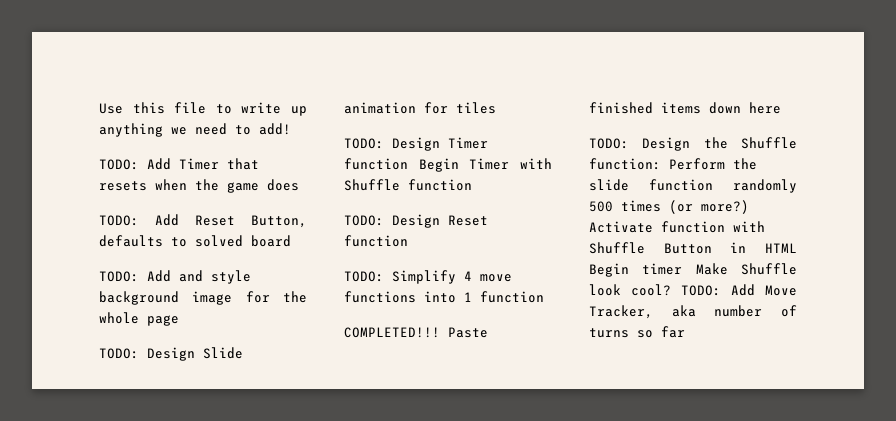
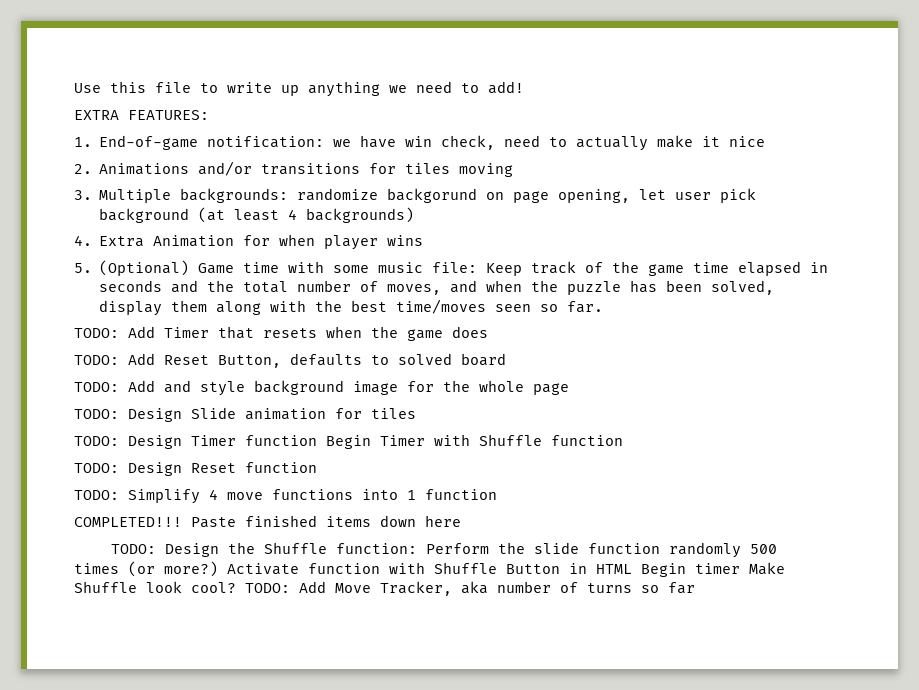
(291, 129) none -> [74,110,209,120] [74,135,766,151] [74,161,514,177] [74,188,757,203] [99,207,415,223] [74,234,424,250] [74,260,829,276] [99,280,775,295] [99,299,604,316] // EXTRA FEATURES: // 1. End-of-game notification: we have win check, need to actually make it nice // 2. Animations and/or transitions for tiles moving // 3. Multiple backgrounds: randomize backgorund on page opening, let user pick background (at least 4 backgrounds) // 4. Extra Animation for when player wins // 5. (Optional) Game time with some music file: Keep track of the game time elapsed in seconds and the total number of moves, and when the puzzle has been solved, display them along with the best time/moves seen so far.

